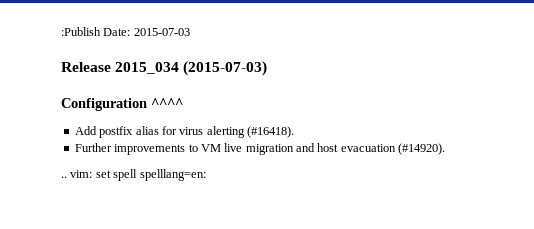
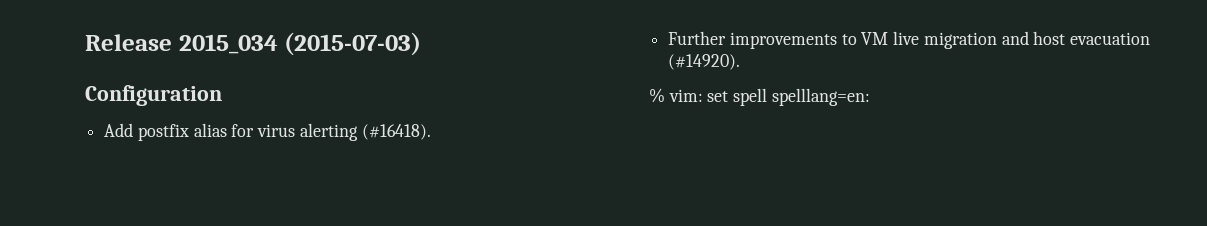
[61,27,190,36] :Publish Date: 2015-07-03 // -> (85, 42) none
[151,98,183,108] ^^^^ -> (222, 95) none
[61,176,67,178] .. -> [649,88,665,103] %

